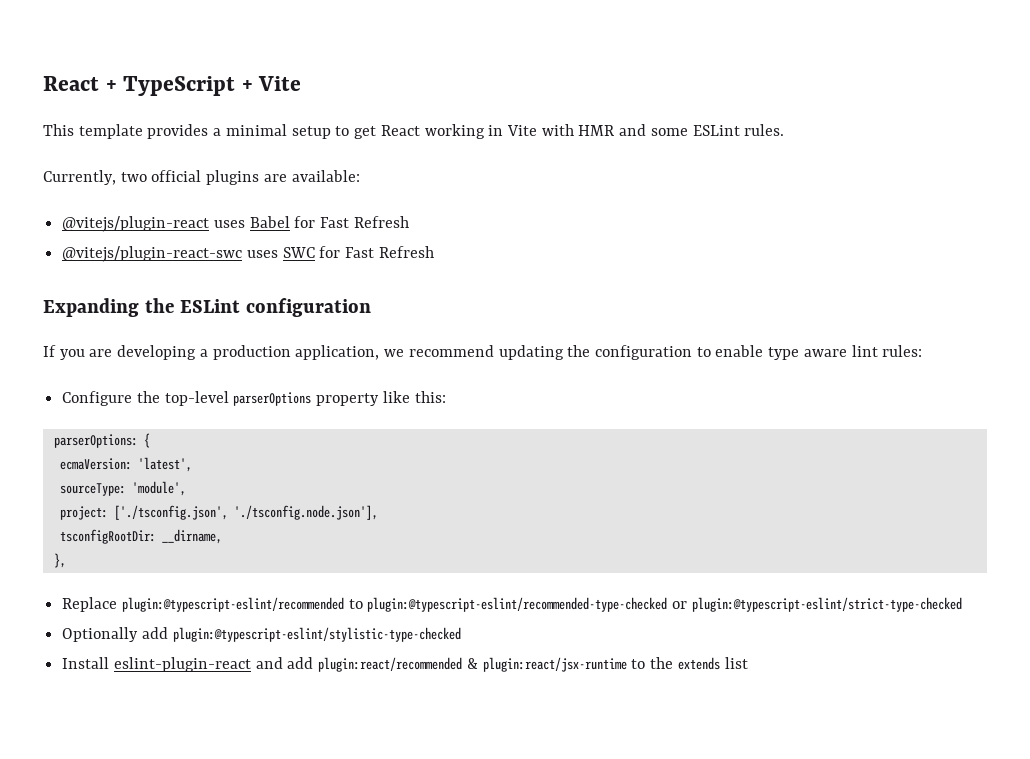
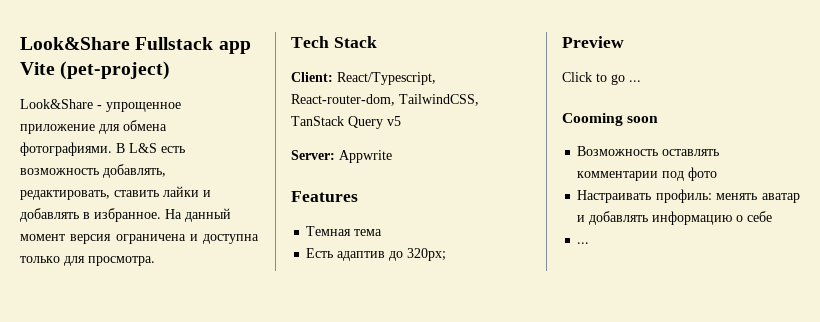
[43,76,302,96] [43,124,785,139] [43,170,360,185] [62,216,409,232] [62,246,434,262] [43,298,371,317] [43,345,923,360] [62,391,446,406] [53,433,150,448] [59,457,192,472] [59,481,186,496] [59,505,378,520] [59,529,222,544] [53,553,66,568] [62,597,962,612] [62,627,461,642] [62,657,748,672] React + TypeScript + Vite // This template provides a minimal setup to get React working in Vite with HMR and some ESLint rules. // Currently, two official plugins are available: // @vitejs/plugin-react uses Babel for Fast Refresh // @vitejs/plugin-react-swc uses SWC for Fast Refresh // Expanding the ESLint configuration // If you are developing a production application, we recommend updating the configuration to enable type aware lint rules: // Configure the top-level parserOptions property like this: // parserOptions: { // ecmaVersion: 'latest', // sourceType: 'module', // project: ['./tsconfig.json', './tsconfig.node.json'], // tsconfigRootDir: __dirname, // }, // Replace plugin:@typescript-eslint/recommended to plugin:@typescript-eslint/recommended-type-checked or plugin:@typescript-eslint/strict-type-checked // Optionally add plugin:@typescript-eslint/stylistic-type-checked // Install eslint-plugin-react and add plugin:react/recommended & plugin:react/jsx-runtime to the extends list -> [20,37,251,54] [20,61,171,80] [20,99,181,112] [20,120,167,134] [20,142,185,156] [20,164,166,178] [20,186,211,200] [20,208,231,222] [20,234,259,244] [20,256,155,266] [291,36,377,48] [291,72,436,85] [291,94,479,106] [291,116,401,129] [291,150,392,163] [291,191,358,202] [306,226,383,236] [306,248,447,261] [562,36,624,48] [562,72,641,85] [562,113,659,126] [577,146,720,156] [577,167,718,181] [577,189,800,203] [577,211,773,225] [577,242,590,244] Look&Share Fullstack app Vite (pet-project) // Look&Share - упрощенное приложение для обмена фотографиями. В L&S есть возможность добавлять, редактировать, ставить лайки и добавлять в избранное. На данный момент версия ограничена и доступна только для просмотра. // Tech Stack // Client: React/Typescript, React-router-dom, TailwindCSS, TanStack Query v5 // Server: Appwrite // Features // Темная тема // Есть адаптив до 320px; // Preview // Click to go ... // Cooming soon // Возможность оставлять комментарии под фото // Настраивать профиль: менять аватар и добавлять информацию о себе // ...

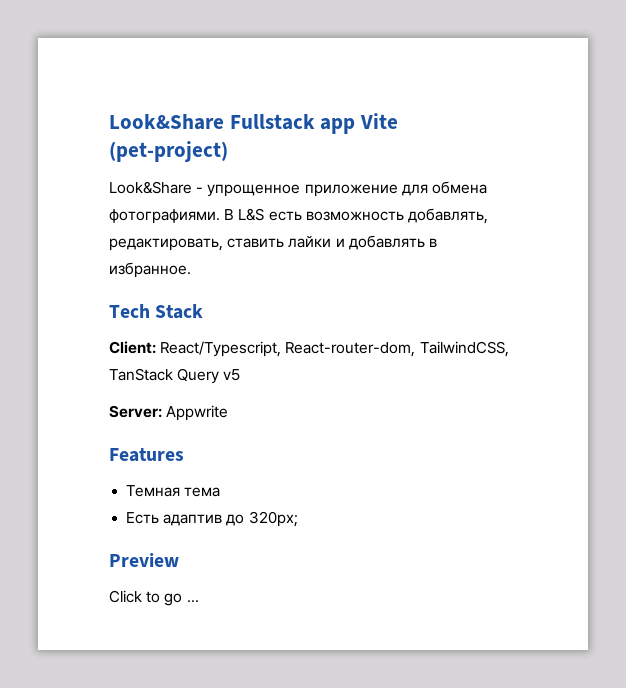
[165,208,231,222] [20,234,259,244] [20,256,155,266] На данный момент версия ограничена и доступна только для просмотра. -> (191, 270) none
[562,113,659,126] [577,146,720,156] [577,167,718,181] [577,189,800,203] [577,211,773,225] [577,242,590,244] // Cooming soon // Возможность оставлять комментарии под фото // Настраивать профиль: менять аватар и добавлять информацию о себе // ... -> (199, 601) none

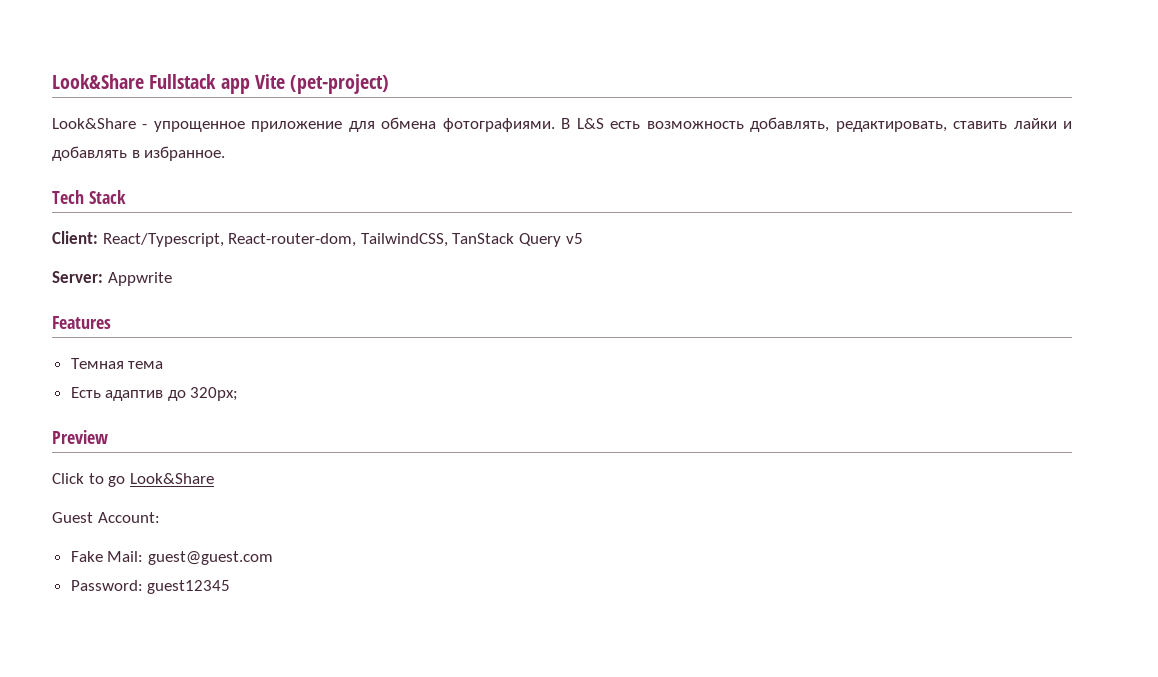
[186,600,199,603] ... -> [129,473,214,484] [52,512,160,523] [70,551,273,565] [70,580,231,594] Look&Share // Guest Account: // Fake Mail: guest@guest.com // Password: guest12345

